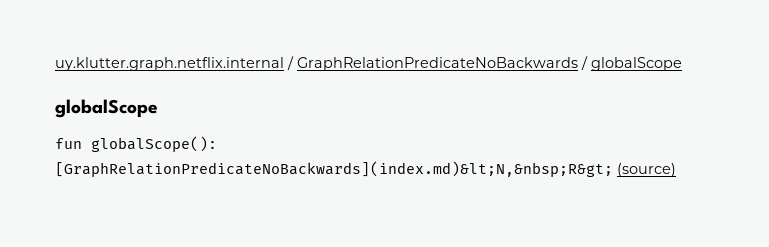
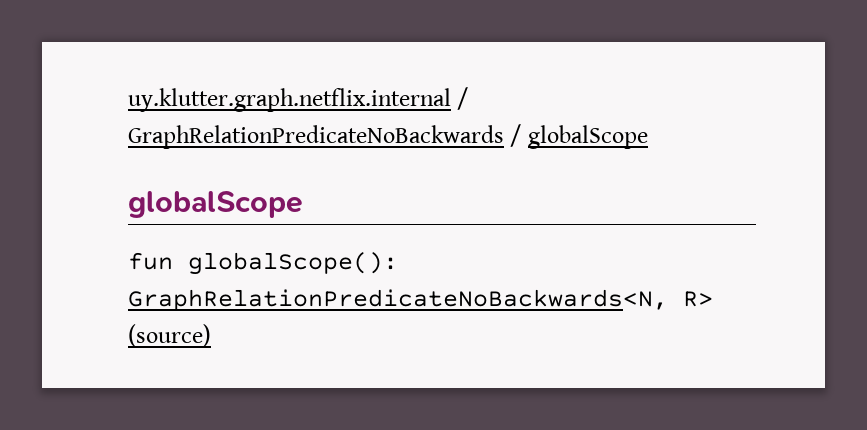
[55,161,613,177] [GraphRelationPredicateNoBackwards](index.md)&lt;N,&nbsp;R&gt; -> [128,289,713,311] GraphRelationPredicateNoBackwards<N, R>

